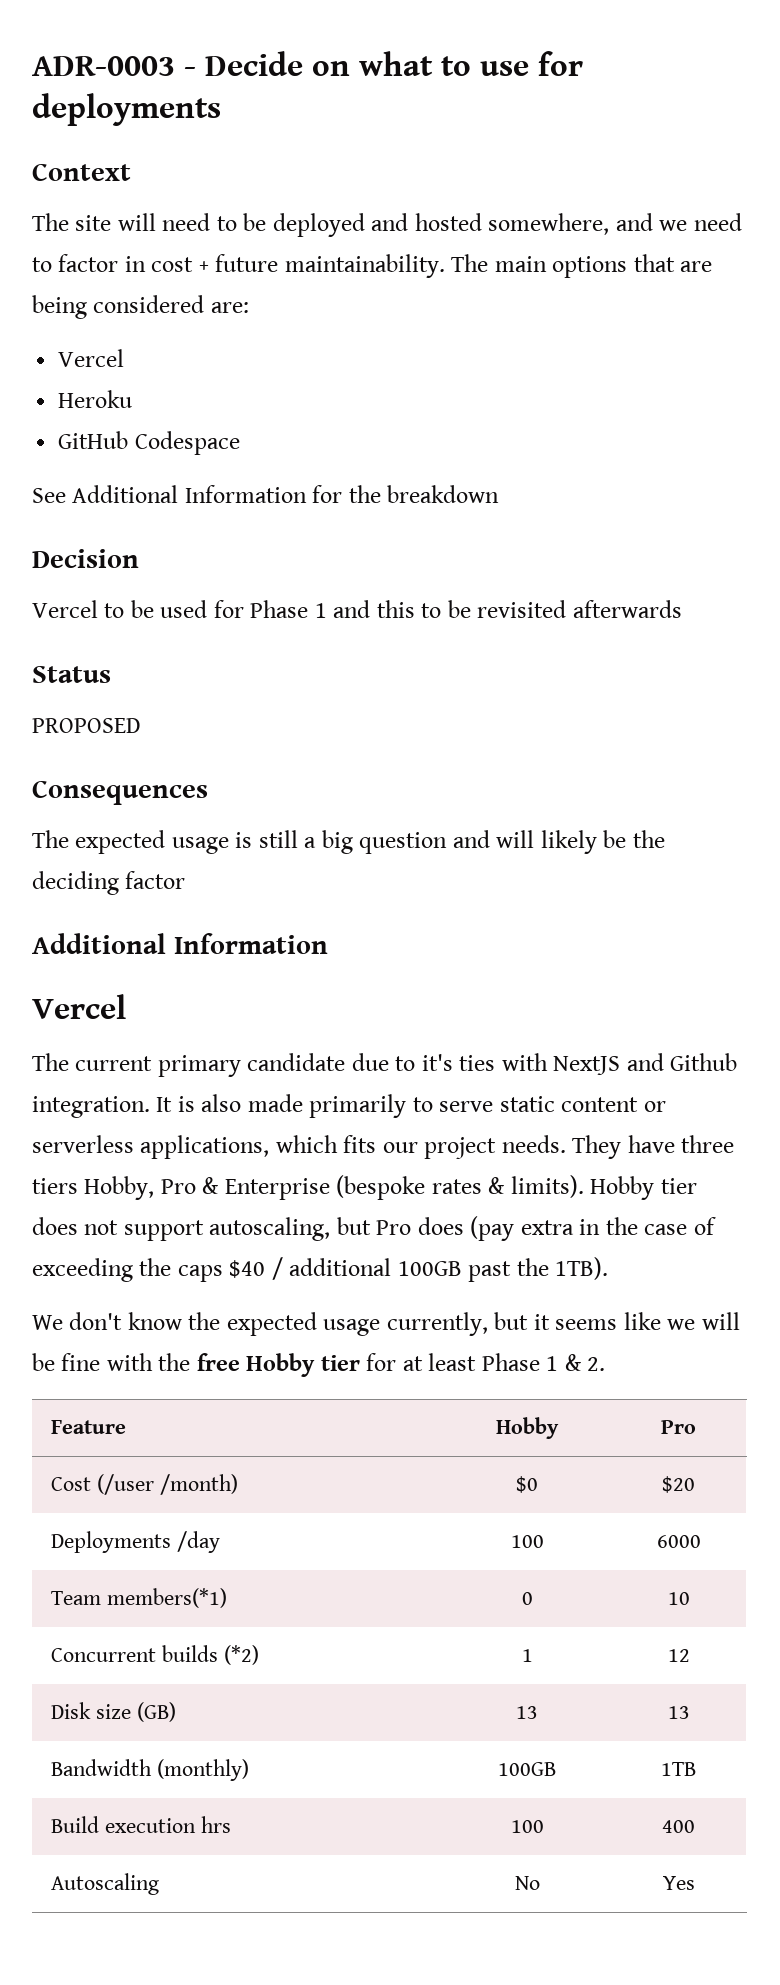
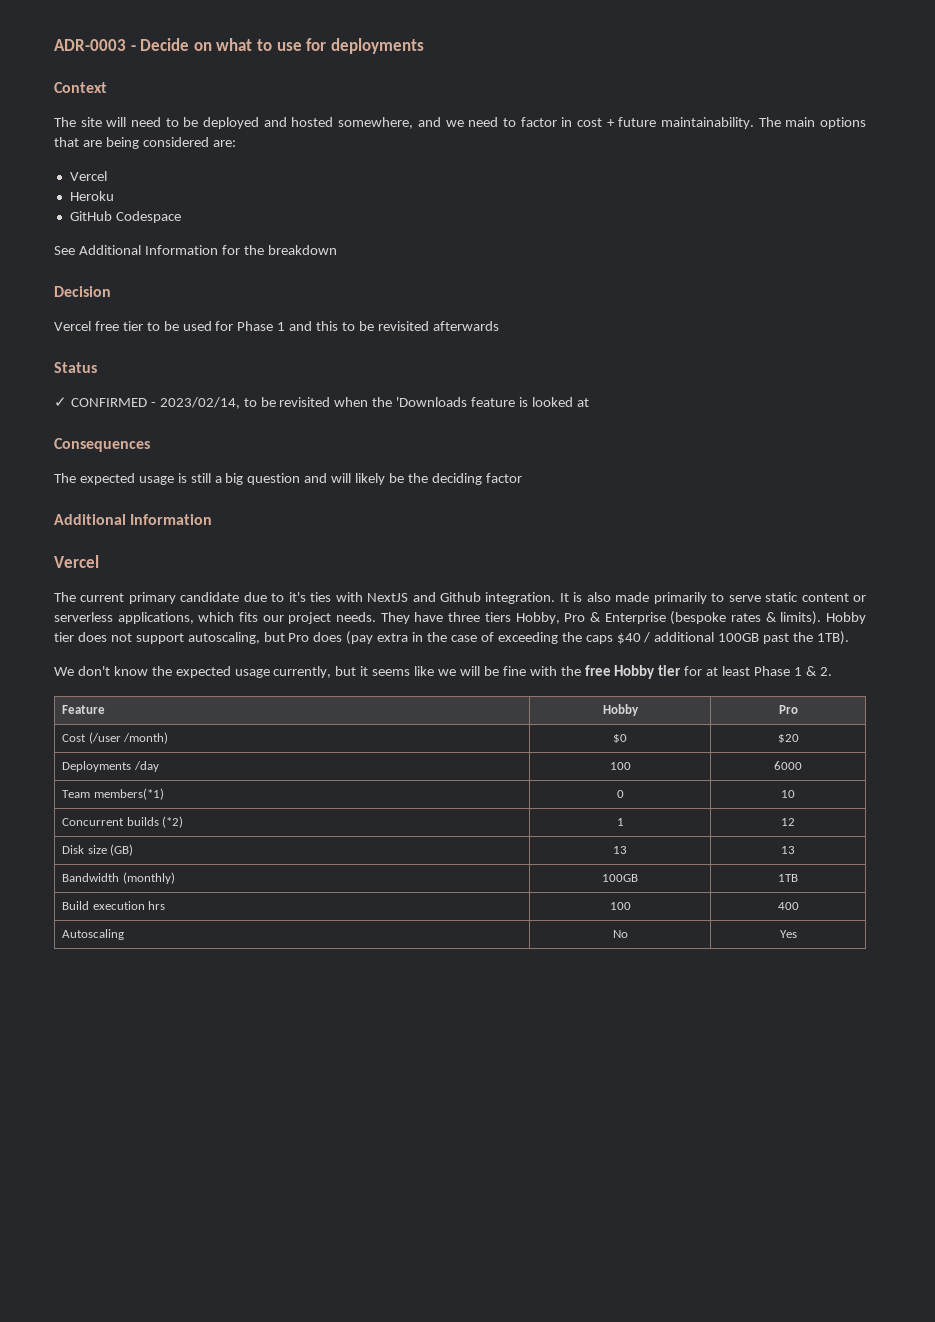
(98, 609) none -> [94,321,143,331] free tier
[32,718,141,733] PROPOSED -> [54,397,589,409] ✓ CONFIRMED - 2023/02/14, to be revisited when the 'Downloads feature is looked at

